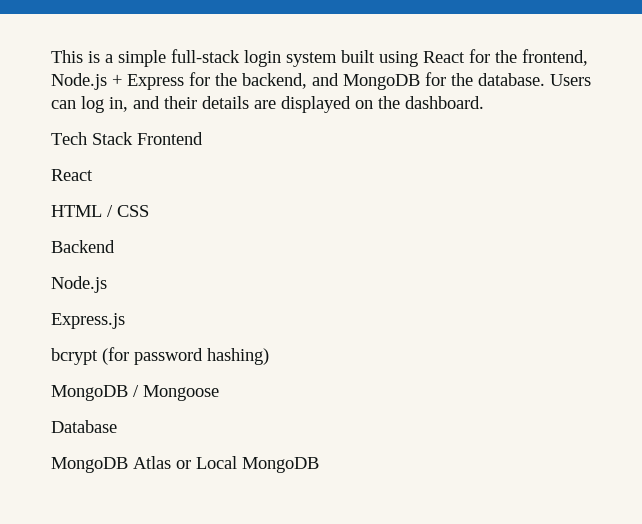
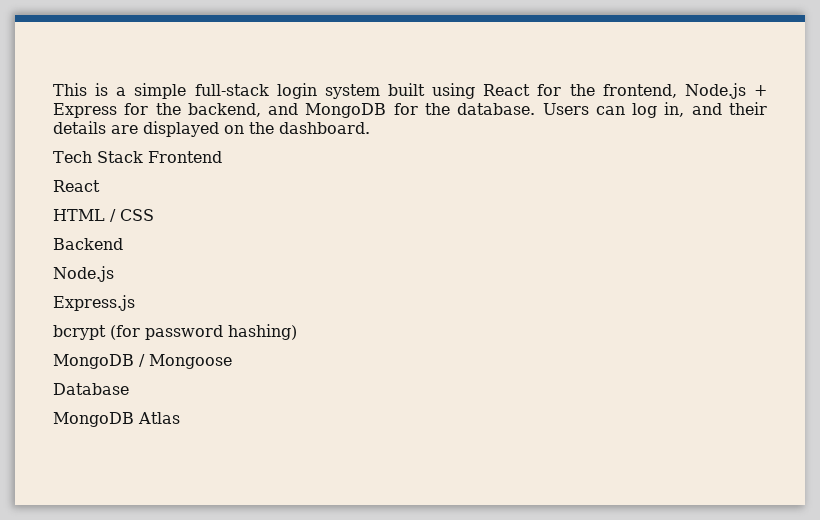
[176,456,319,473] or Local MongoDB -> (180, 418) none

